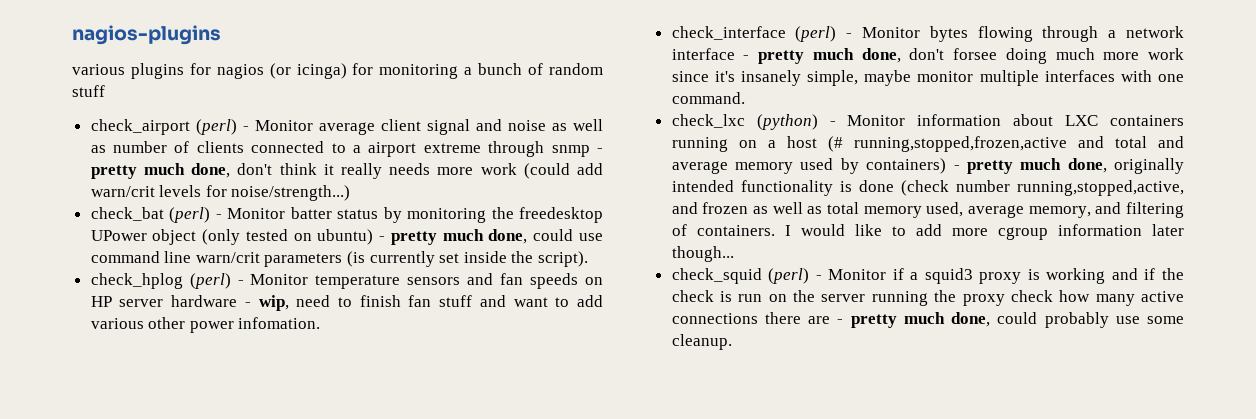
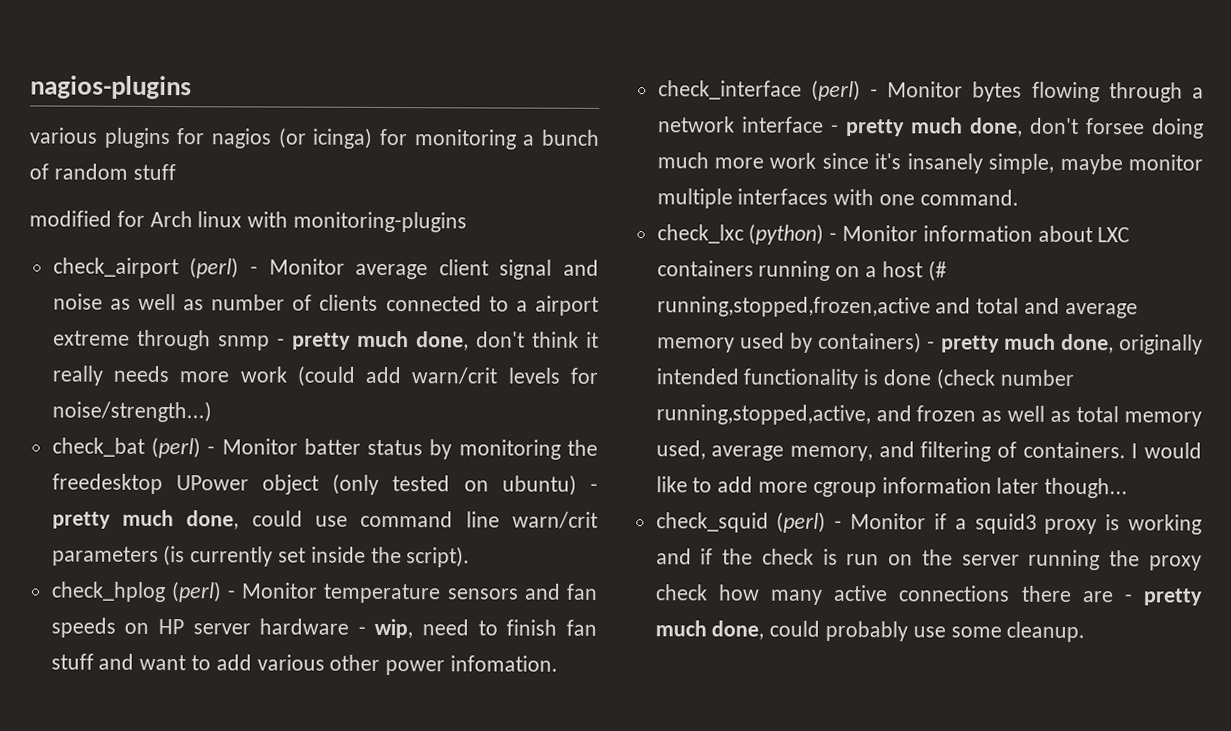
(105, 91) none -> [29,210,468,233] // modified for Arch linux with monitoring-plugins

